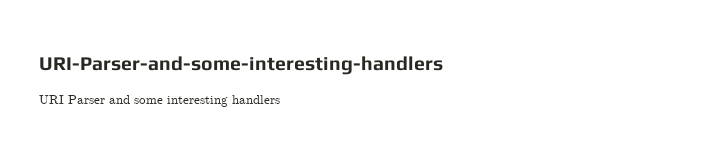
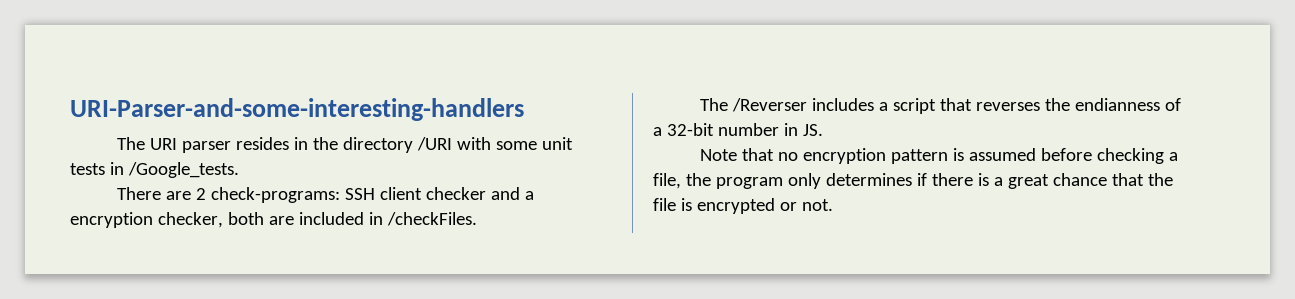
[39,95,280,107] URI Parser and some interesting handlers -> [117,137,574,153] [70,162,239,178] [117,187,535,203] [70,212,477,228] [700,98,1182,114] [653,123,823,136] [700,148,1179,164] [653,173,1173,189] [653,198,833,214] The URI parser resides in the directory /URI with some unit tests in /Google_tests. // There are 2 check-programs: SSH client checker and a encryption checker, both are included in /checkFiles. // The /Reverser includes a script that reverses the endianness of a 32-bit number in JS. // Note that no encryption pattern is assumed before checking a file, the program only determines if there is a great chance that the file is encrypted or not.

